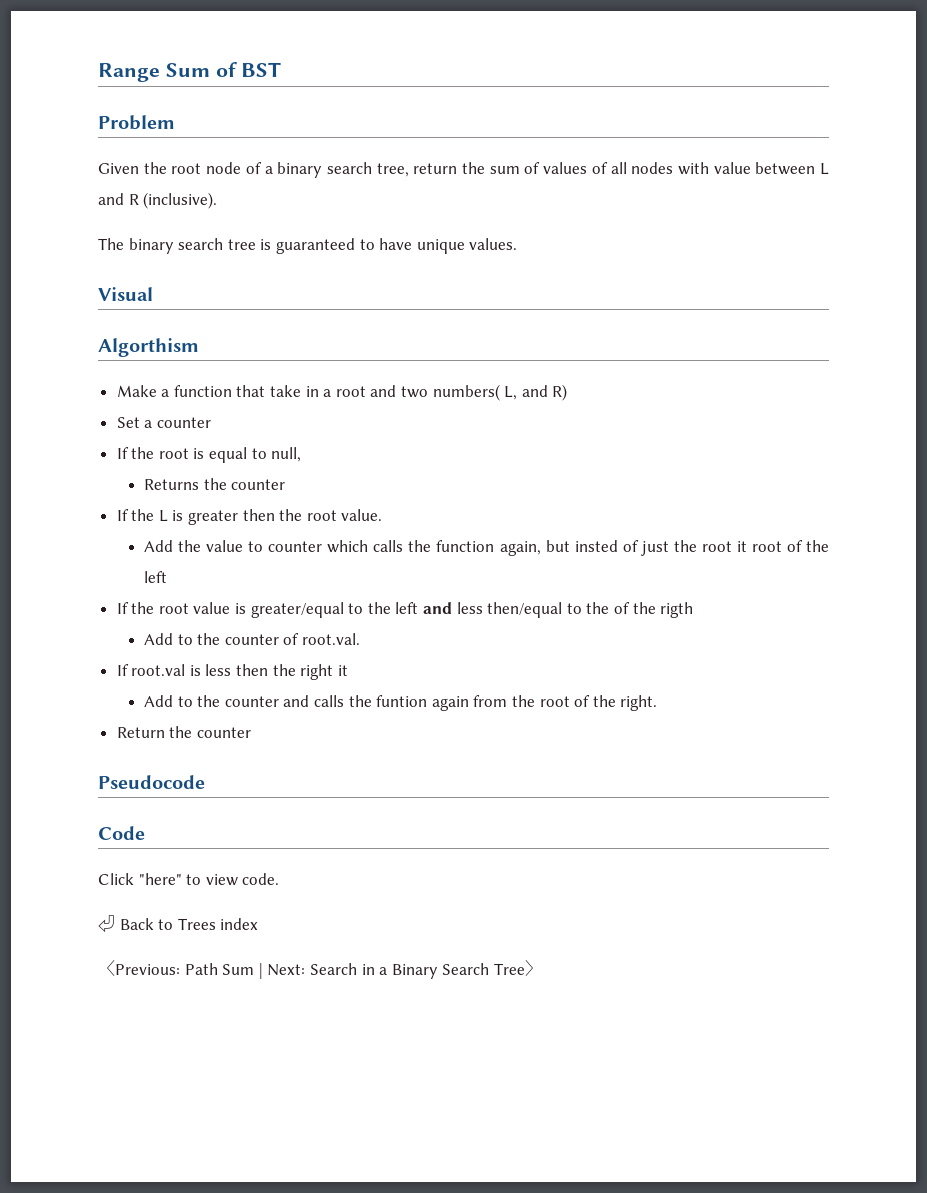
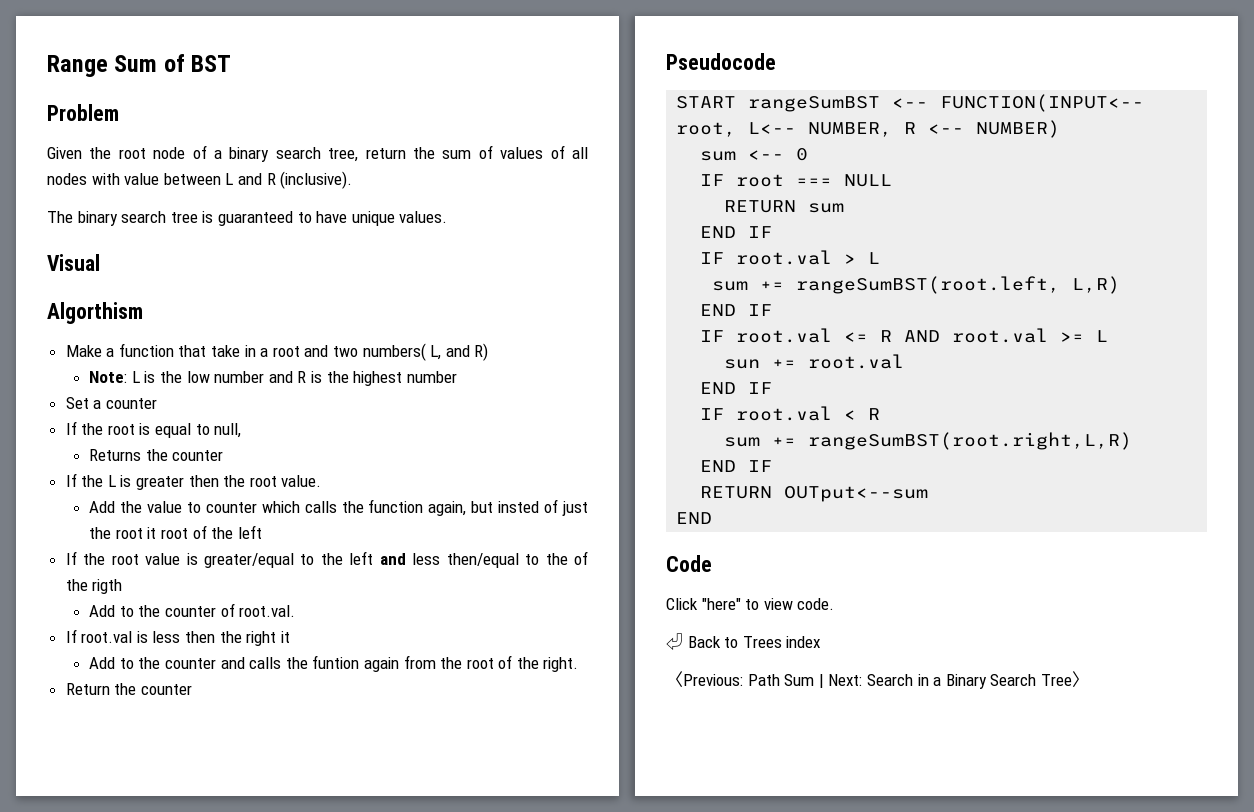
(568, 392) none -> [89,371,457,386] // Note: L is the low number and R is the highest number
(205, 782) none -> [676,94,1145,112] [676,120,1061,138] [700,148,809,161] [700,174,893,187] [724,200,845,213] [700,226,773,238] [700,250,881,265] [712,276,1121,294] [700,304,773,316] [700,328,1109,343] [724,354,905,369] [700,382,773,394] [700,406,881,421] [724,432,1133,450] [700,460,773,472] [700,486,929,502] [676,512,713,524] // START rangeSumBST <-- FUNCTION(INPUT<-- root, L<-- NUMBER, R <-- NUMBER) // sum <-- 0 // IF root === NULL // RETURN sum // END IF // IF root.val > L // sum += rangeSumBST(root.left, L,R) // END IF // IF root.val <= R AND root.val >= L // sun += root.val // END IF // IF root.val < R // sum += rangeSumBST(root.right,L,R) // END IF // RETURN OUTput<--sum // END

